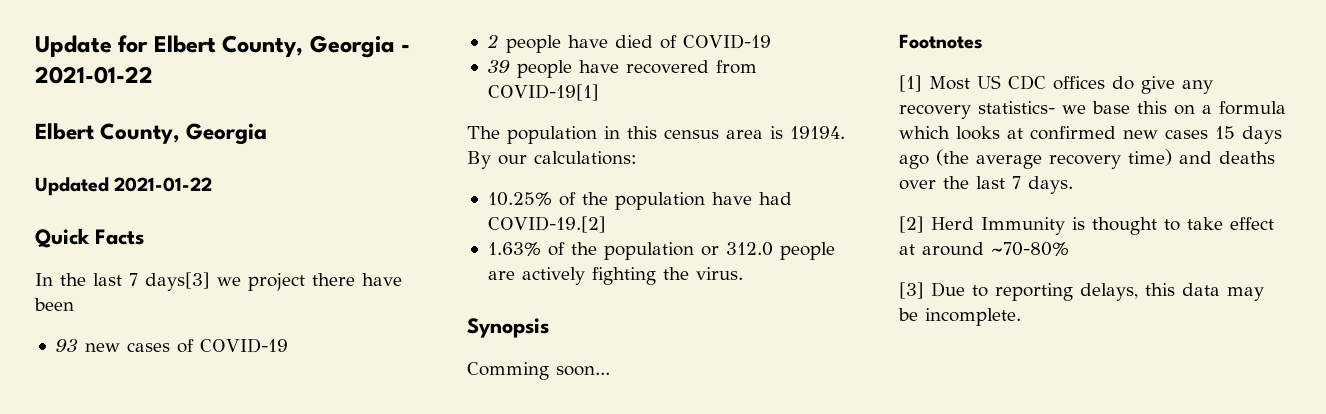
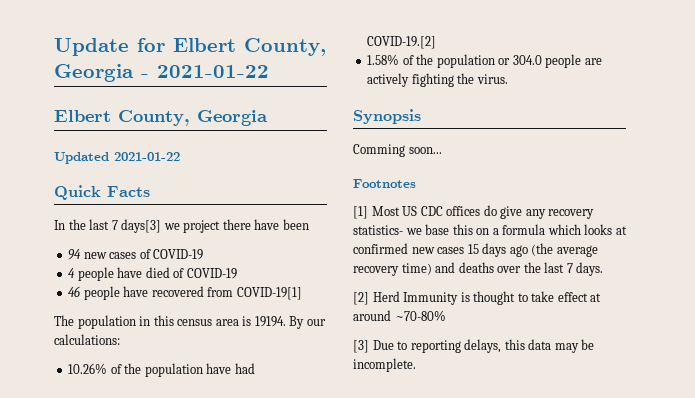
[55,339,78,352] 93 -> [68,249,82,260] 94
[486,34,499,48] 2 -> [68,268,76,278] 4
[487,60,510,73] 39 -> [68,286,81,297] 46
[487,192,552,206] 10.25% -> [68,363,108,374] 10.26%
[487,242,541,256] 1.63% -> [367,54,400,65] 1.58%
[725,242,773,256] 312.0 -> [512,55,542,65] 304.0

